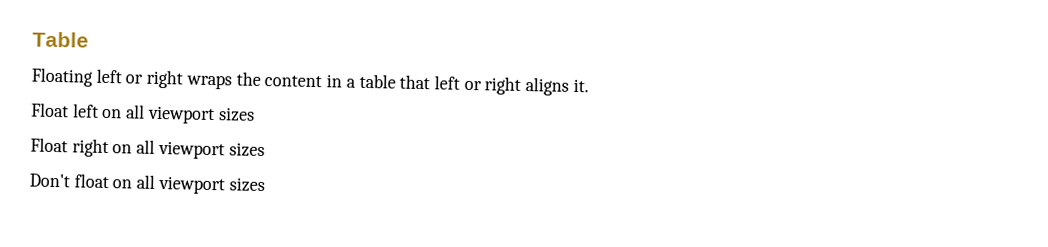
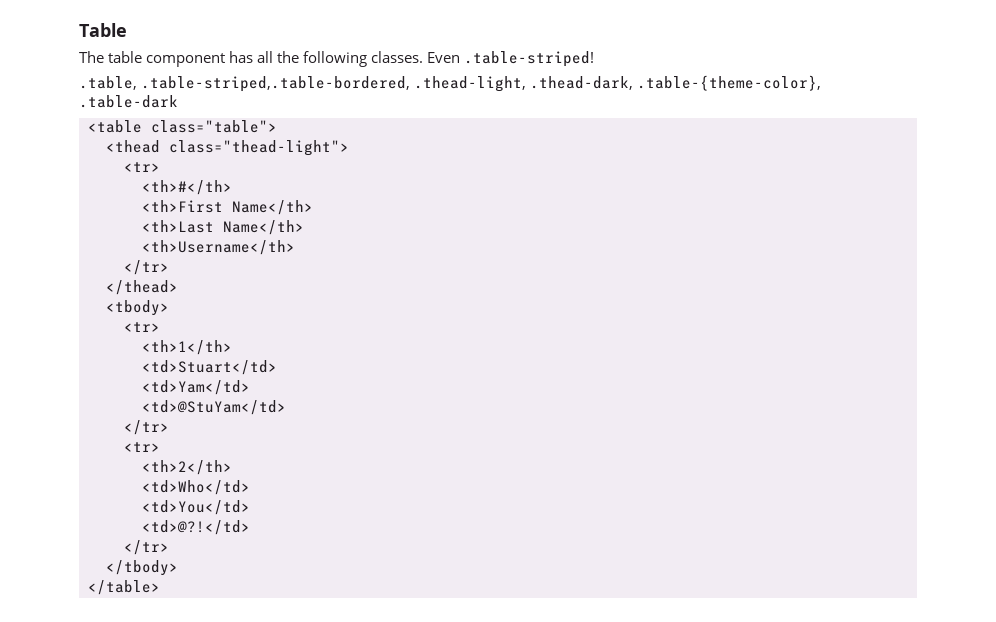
[31,67,589,96] [31,102,255,125] [30,137,265,160] [29,173,265,195] Floating left or right wraps the content in a table that left or right aligns it. // Float left on all viewport sizes // Float right on all viewport sizes // Don't float on all viewport sizes -> [79,51,595,67] [79,75,822,92] [79,95,178,108] [88,120,277,133] [106,140,349,156] [124,162,160,172] [142,180,232,195] [142,200,313,215] [142,220,304,235] [142,240,295,255] [124,260,169,275] [106,280,178,295] [106,300,169,316] [124,322,160,332] [142,340,232,355] [142,360,277,375] [142,380,250,395] [142,400,286,415] [124,420,169,435] [124,442,160,452] [142,460,232,475] [142,480,250,495] [142,500,250,515] [142,520,250,535] [124,540,169,555] [106,560,178,576] [88,580,160,595] The table component has all the following classes. Even .table-striped! // .table, .table-striped,.table-bordered, .thead-light, .thead-dark, .table-{theme-color}, .table-dark // <table class="table"> // <thead class="thead-light"> // <tr> // <th>#</th> // <th>First Name</th> // <th>Last Name</th> // <th>Username</th> // </tr> // </thead> // <tbody> // <tr> // <th>1</th> // <td>Stuart</td> // <td>Yam</td> // <td>@StuYam</td> // </tr> // <tr> // <th>2</th> // <td>Who</td> // <td>You</td> // <td>@?!</td> // </tr> // </tbody> // </table>

